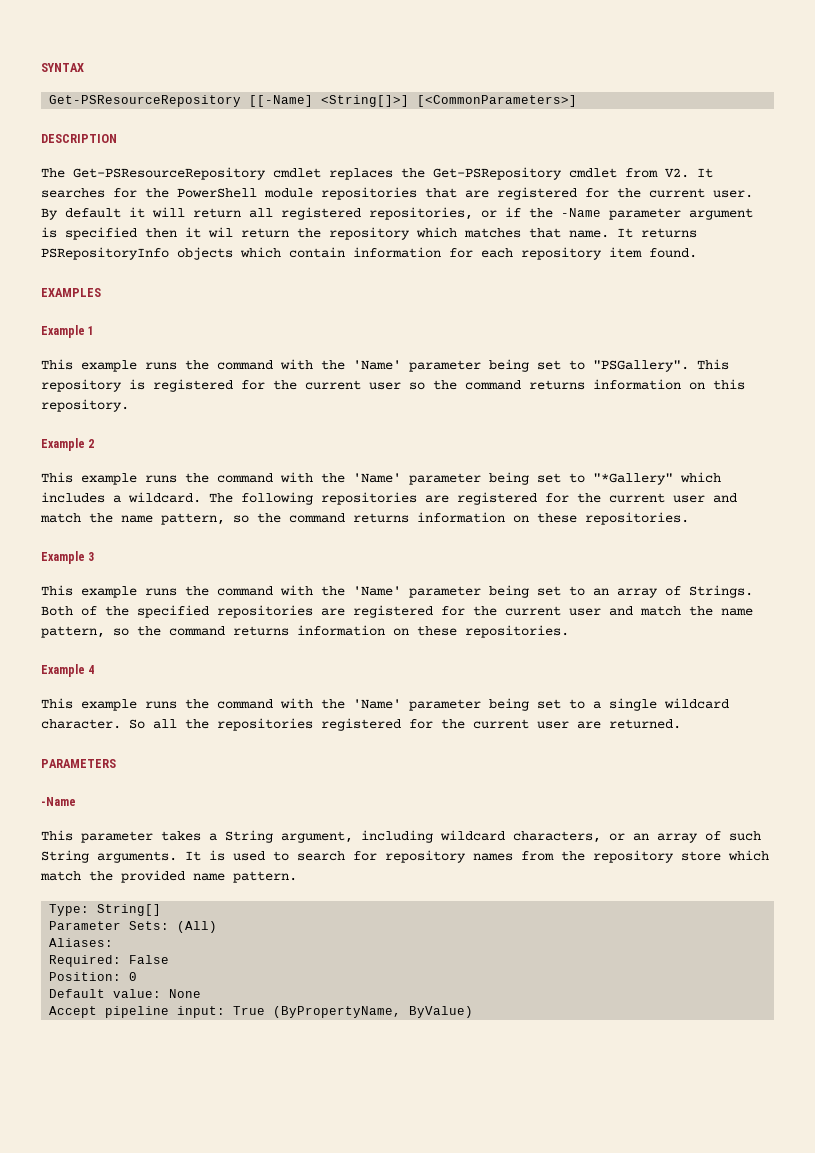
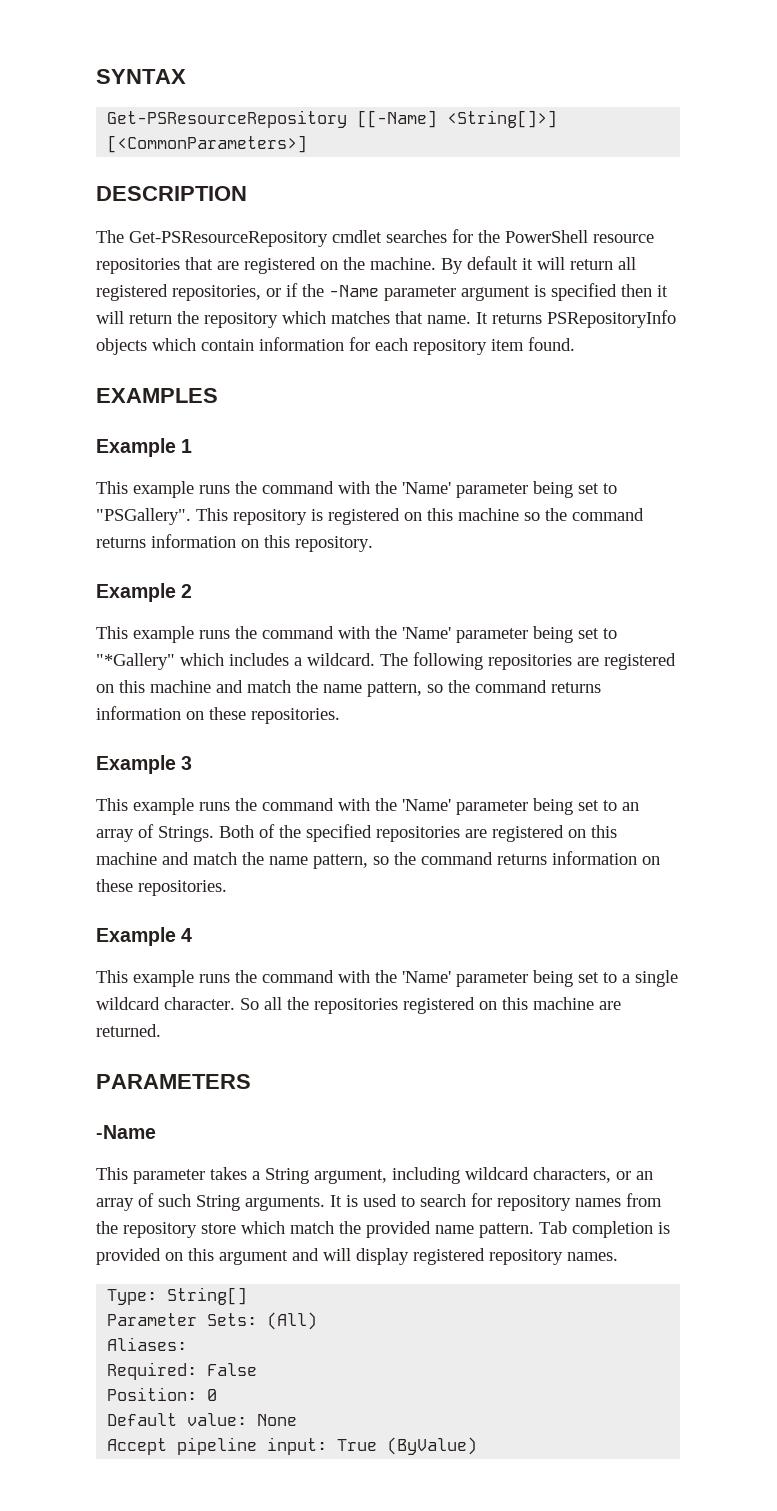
[329,167,713,180] replaces the Get-PSRepository cmdlet from V2. It -> (382, 236) none
[264,188,313,198] module -> [593,234,654,243] resource
[585,188,753,198] for the current user. -> [320,257,436,270] on the machine.
[208,227,233,238] wil -> [96,311,124,324] will
[241,380,401,390] for the current user -> [404,508,519,521] on this machine
[545,493,705,503] for the current user -> [96,680,211,693] on this machine
[441,606,601,616] for the current user -> [568,825,617,838] [96,852,157,865] on this machine
[409,719,569,729] for the current user -> [479,997,594,1010] on this machine
(297, 877) none -> [539,1221,670,1238] [96,1248,618,1265] Tab completion is provided on this argument and will display registered repository names.
[273,1006,474,1018] (ByPropertyName, ByValue) -> [387,1437,478,1455] (ByValue)

